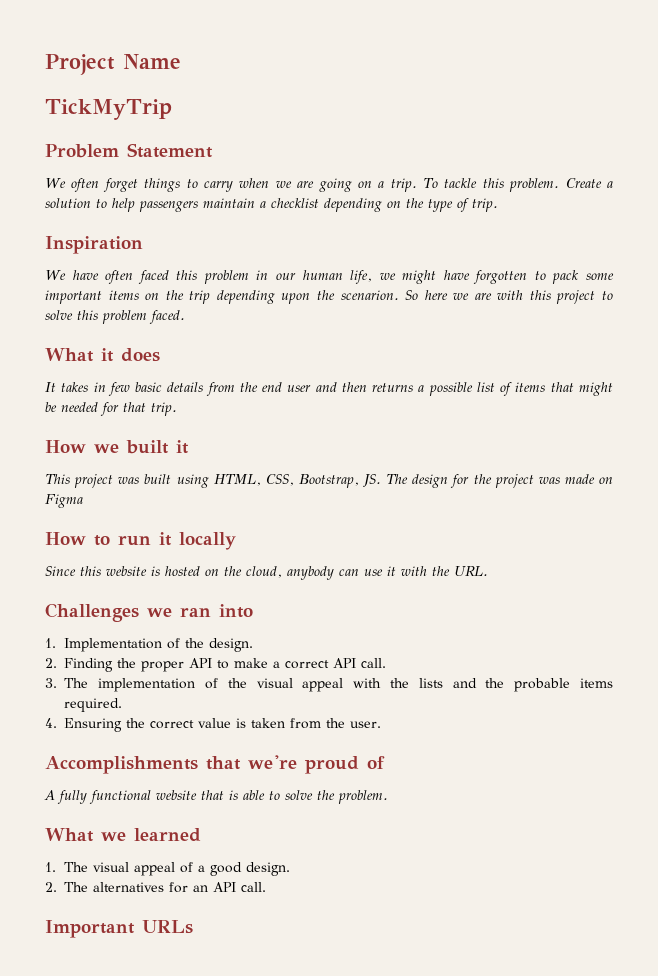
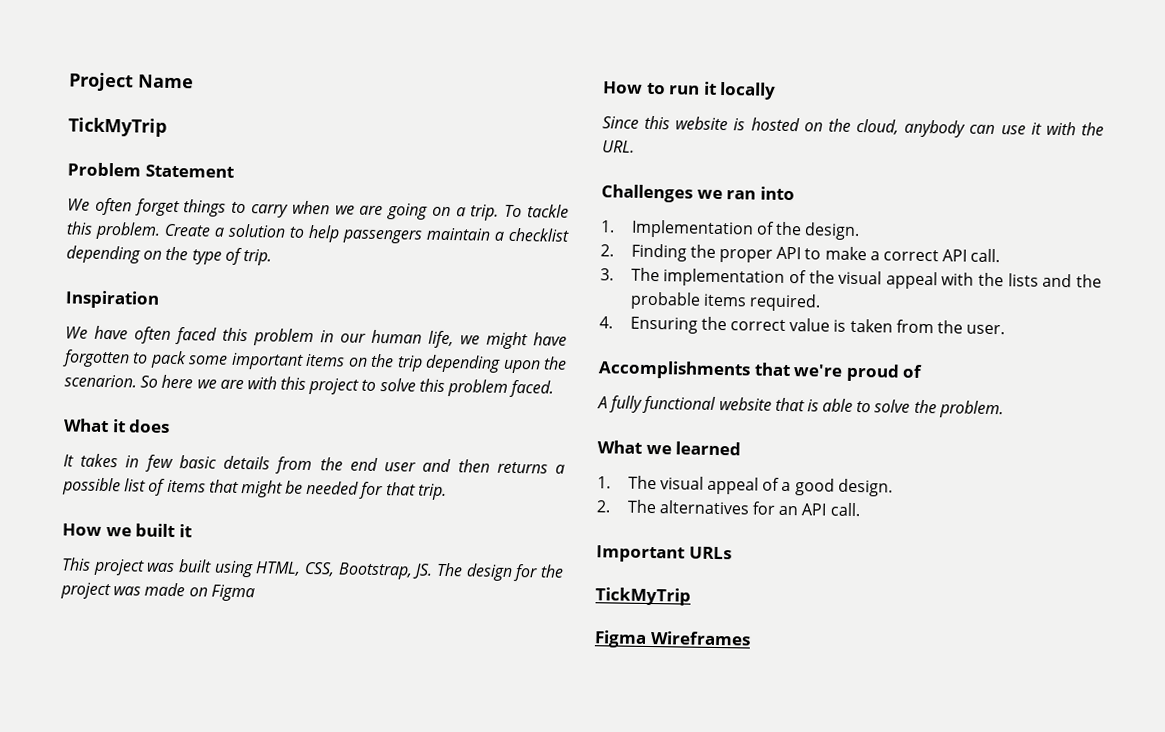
(193, 927) none -> [595,587,691,606] [594,630,751,648] // TickMyTrip // Figma Wireframes

